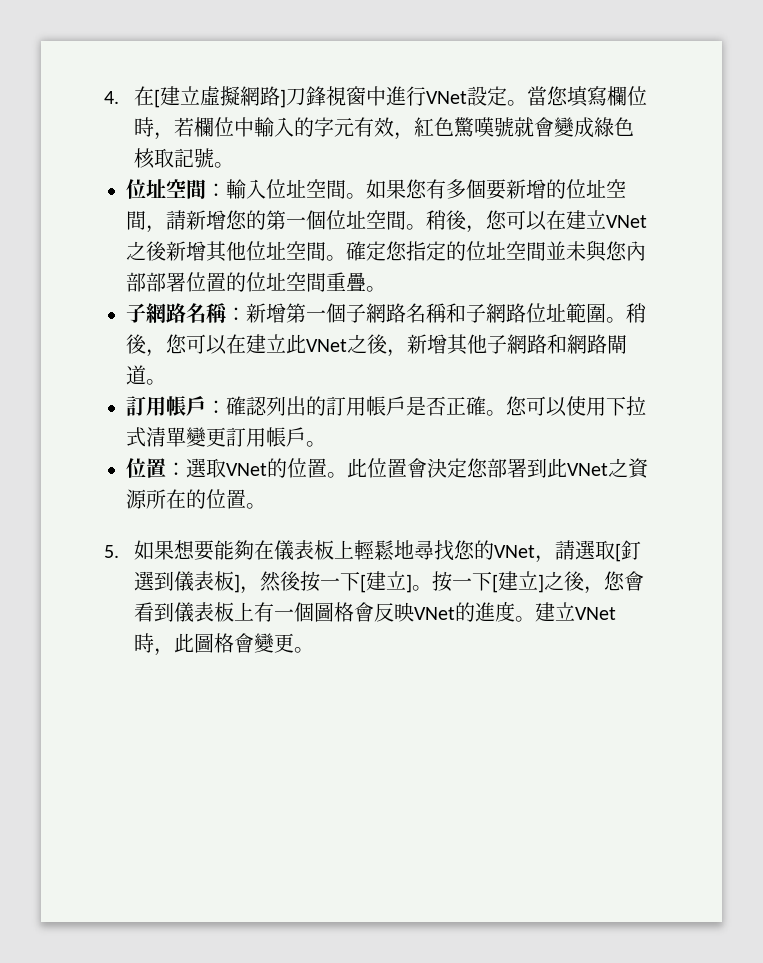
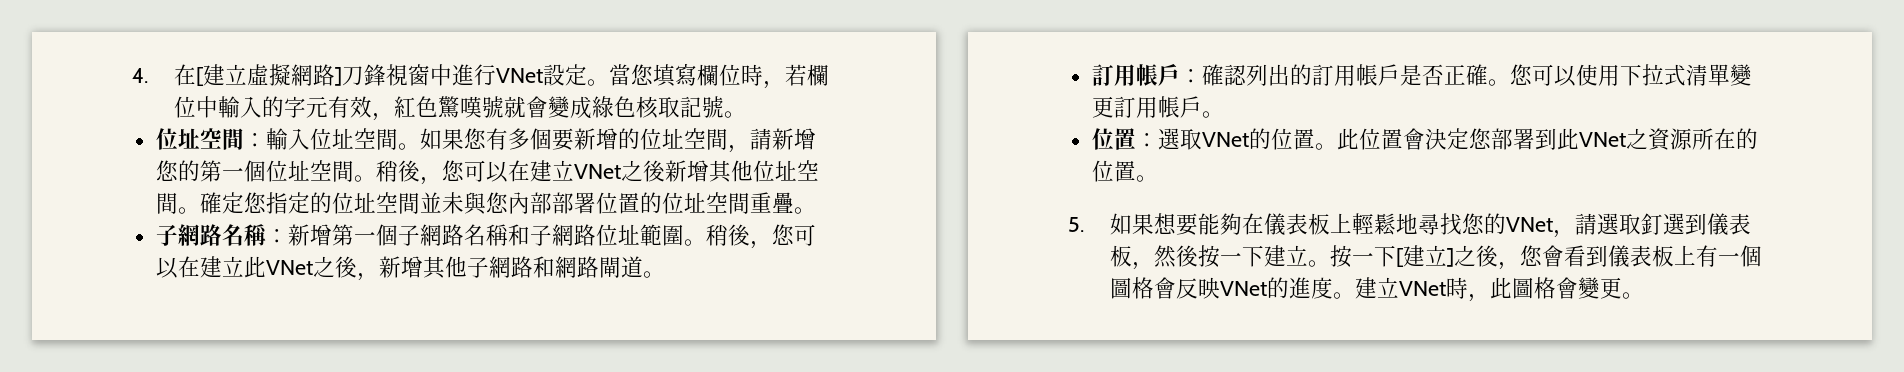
[615,543,622,562] [ -> (1641, 224) none
[234,574,241,593] ] -> (1132, 256) none
[360,571,413,593] [建立] -> [1263,245,1308,267] 建立

